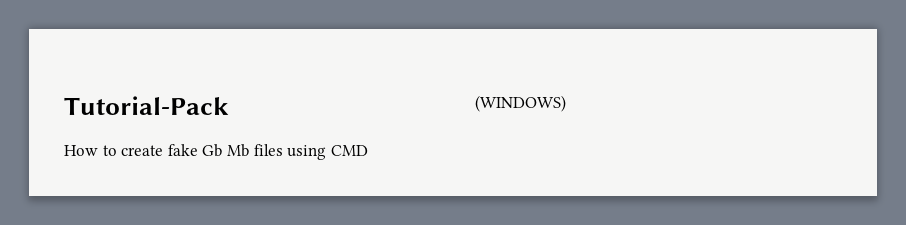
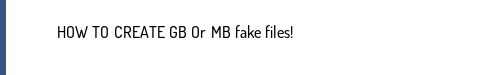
[64,96,229,115] [64,144,368,160] [475,95,566,112] Tutorial-Pack // How to create fake Gb Mb files using CMD (WINDOWS) -> [57,25,294,38] HOW TO CREATE GB Or MB fake files!

